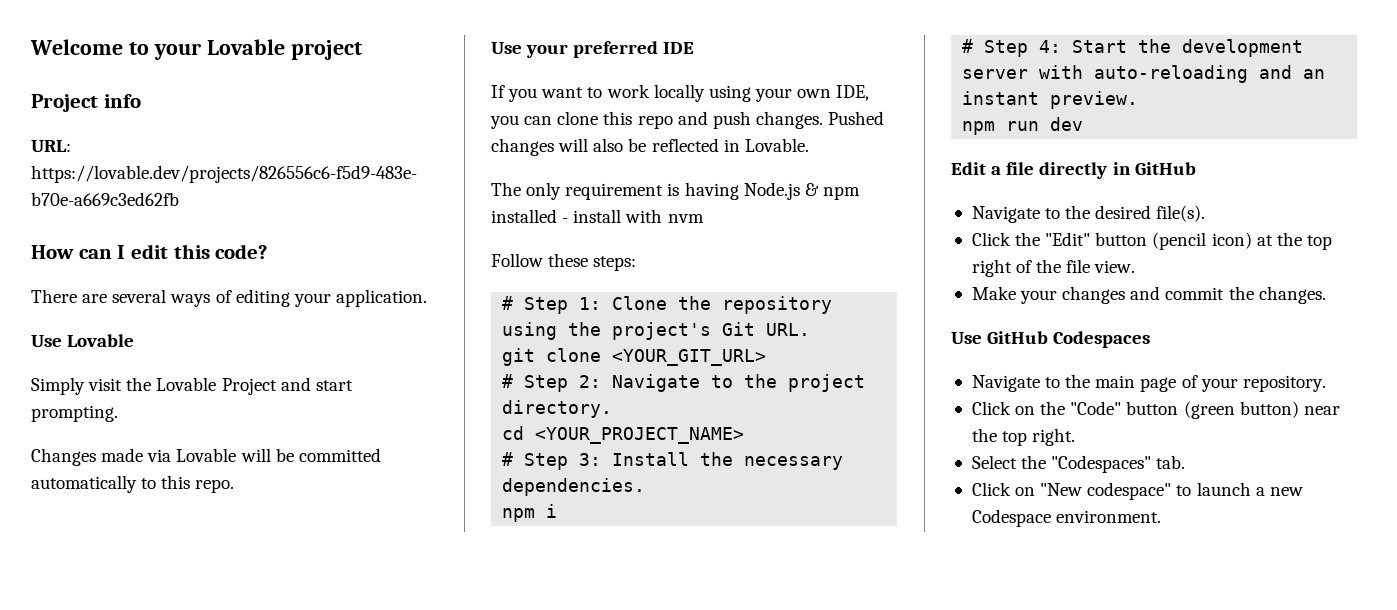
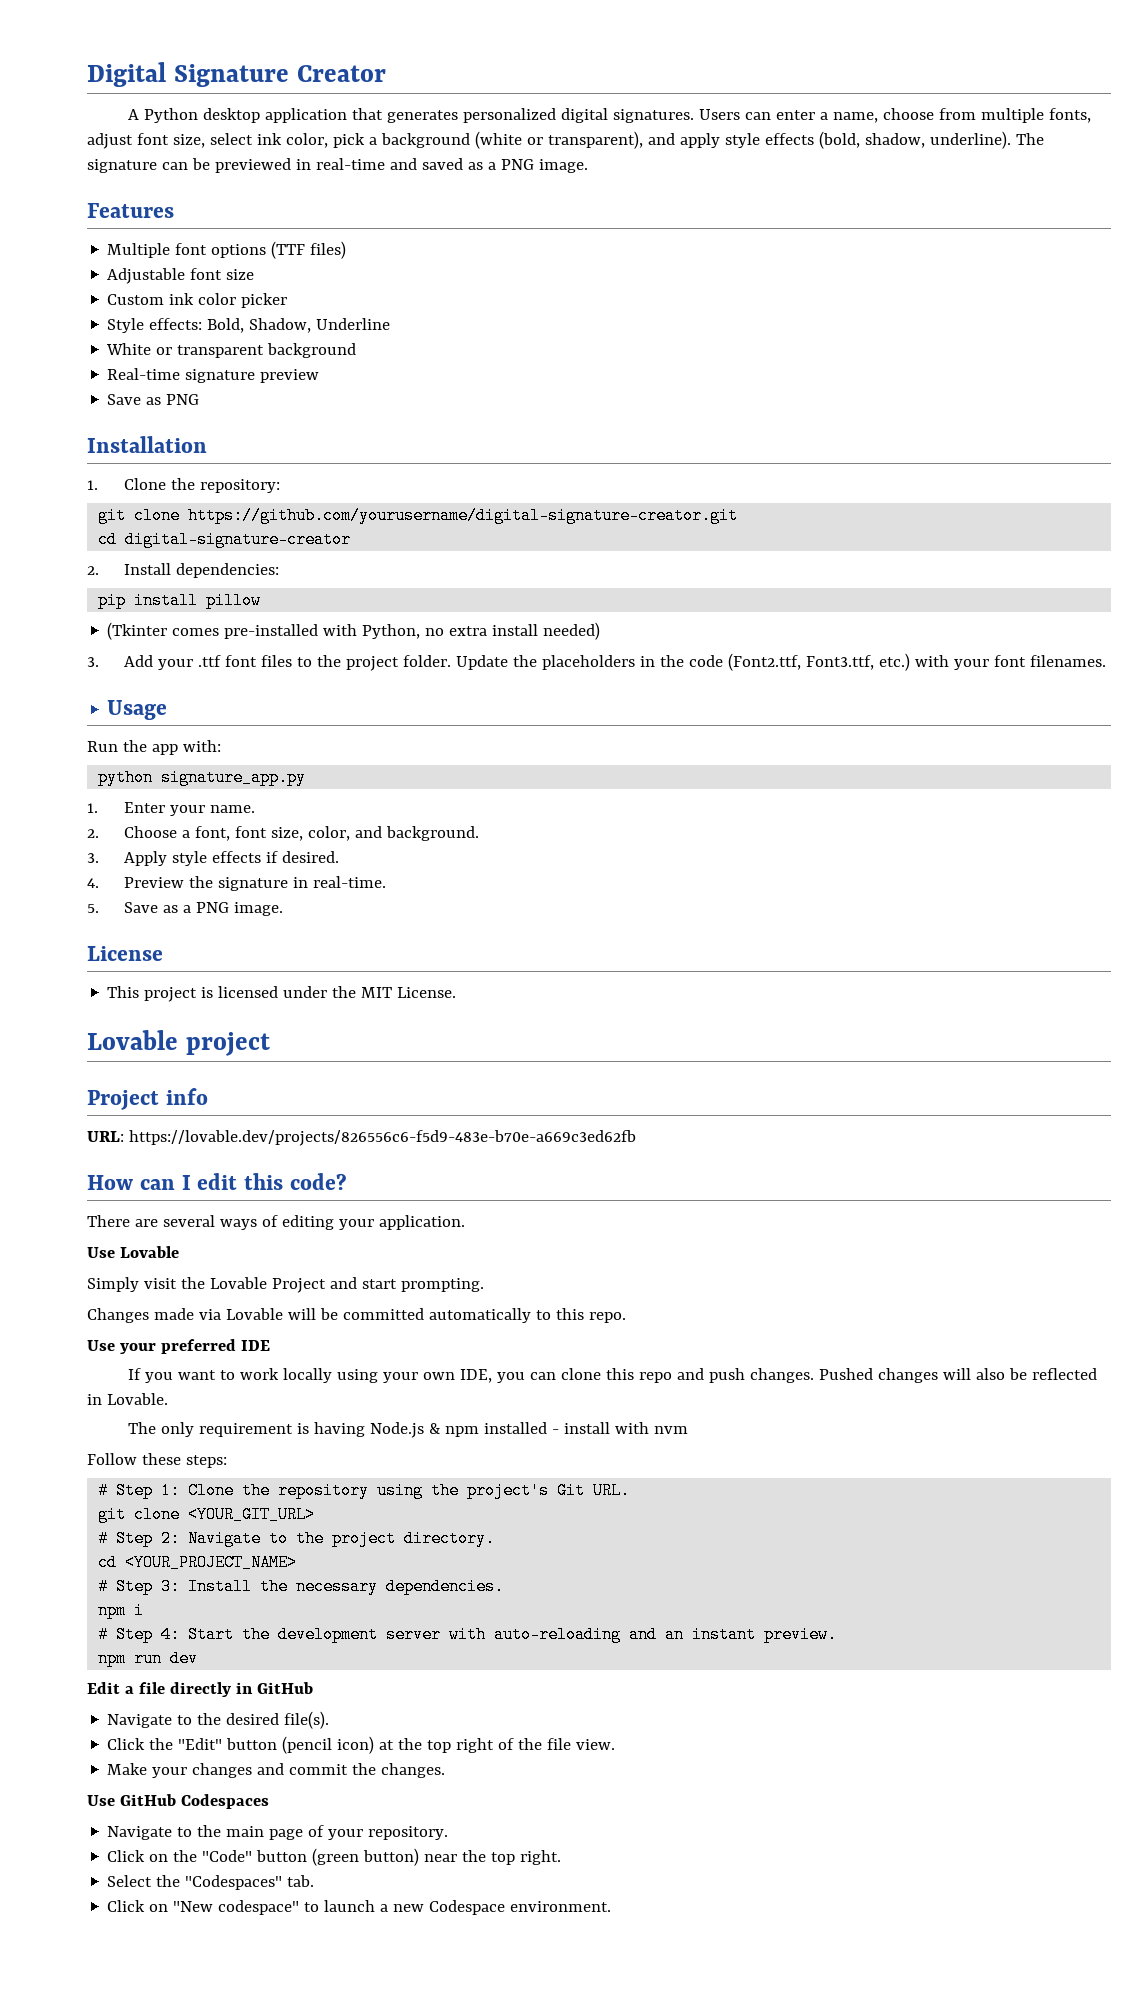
[30,39,201,60] Welcome to your -> [87,62,386,87] [128,108,1092,123] [87,131,1044,149] [87,158,588,173] [87,203,174,218] [107,241,347,259] [107,268,255,284] [107,293,288,308] [107,318,391,333] [106,343,357,358] [107,368,320,383] [107,394,200,405] [87,436,207,453] [87,478,280,493] [98,507,739,524] [98,531,352,548] [87,563,279,578] [98,592,262,609] [107,622,601,640] [87,653,1106,671] [107,700,168,720] [87,740,221,755] [98,769,307,786] [87,802,255,816] [87,826,479,841] [87,851,339,866] [87,876,386,891] [87,902,283,916] [87,946,163,961] [107,986,457,1002] Digital Signature Creator // A Python desktop application that generates personalized digital signatures. Users can enter a name, choose from multiple fonts, adjust font size, select ink color, pick a background (white or transparent), and apply style effects (bold, shadow, underline). The signature can be previewed in real-time and saved as a PNG image. // Features // Multiple font options (TTF files) // Adjustable font size // Custom ink color picker // Style effects: Bold, Shadow, Underline // White or transparent background // Real-time signature preview // Save as PNG // Installation // 1. Clone the repository: // git clone https://github.com/yourusername/digital-signature-creator.git // cd digital-signature-creator // 2. Install dependencies: // pip install pillow // (Tkinter comes pre-installed with Python, no extra install needed) // 3. Add your .ttf font files to the project folder. Update the placeholders in the code (Font2.ttf, Font3.ttf, etc.) with your font filenames. // Usage // Run the app with: // python signature_app.py // 1. Enter your name. // 2. Choose a font, font size, color, and background. // 3. Apply style effects if desired. // 4. Preview the signature in real-time. // 5. Save as a PNG image. // License // This project is licensed under the MIT License. //

